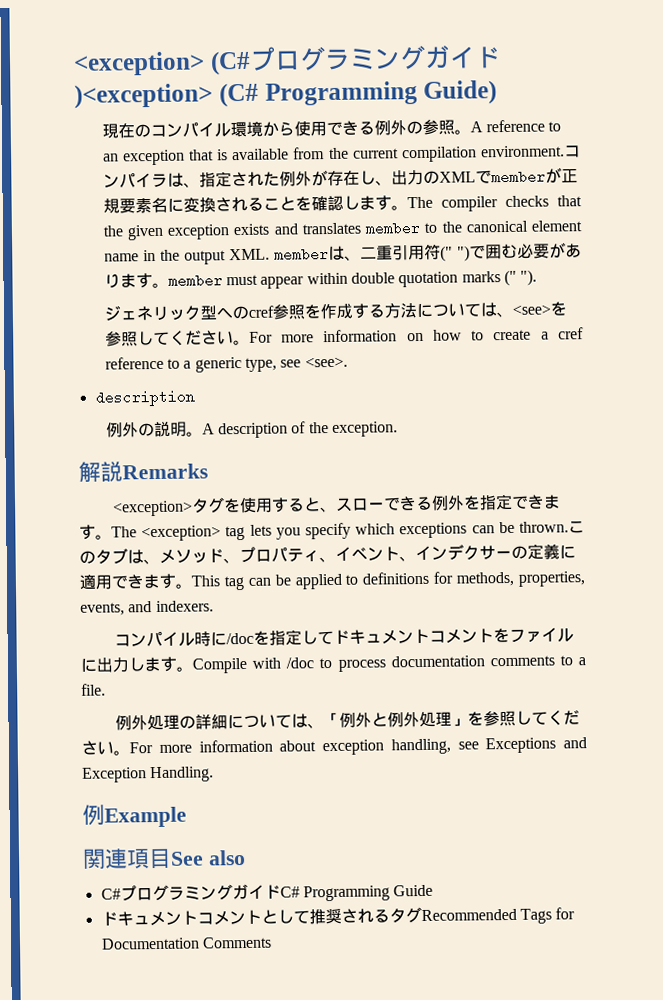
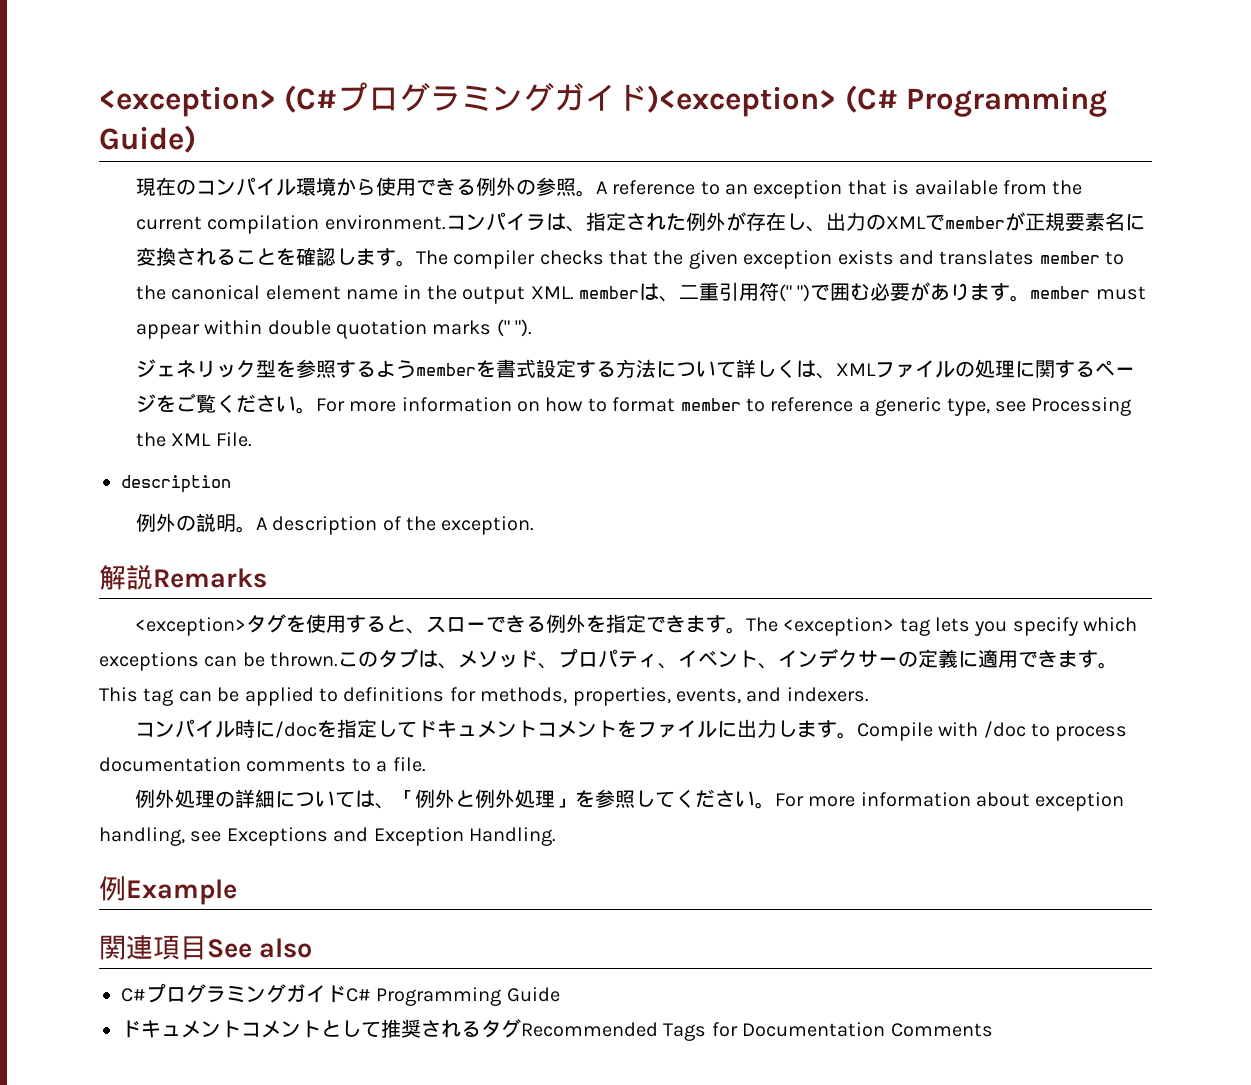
[215,301,567,320] [104,331,170,347] へのcref参照を作成する方法については、<see>を参照して -> [275,359,1135,379] [135,393,216,413] を参照するようmemberを書式設定する方法について詳しくは、XMLファイルの処理に関するページをご覧
[493,327,584,341] [104,356,348,373] create a cref reference to a generic type, see <see>. -> [612,397,1132,416] [135,432,252,447] format member to reference a generic type, see Processing the XML File.

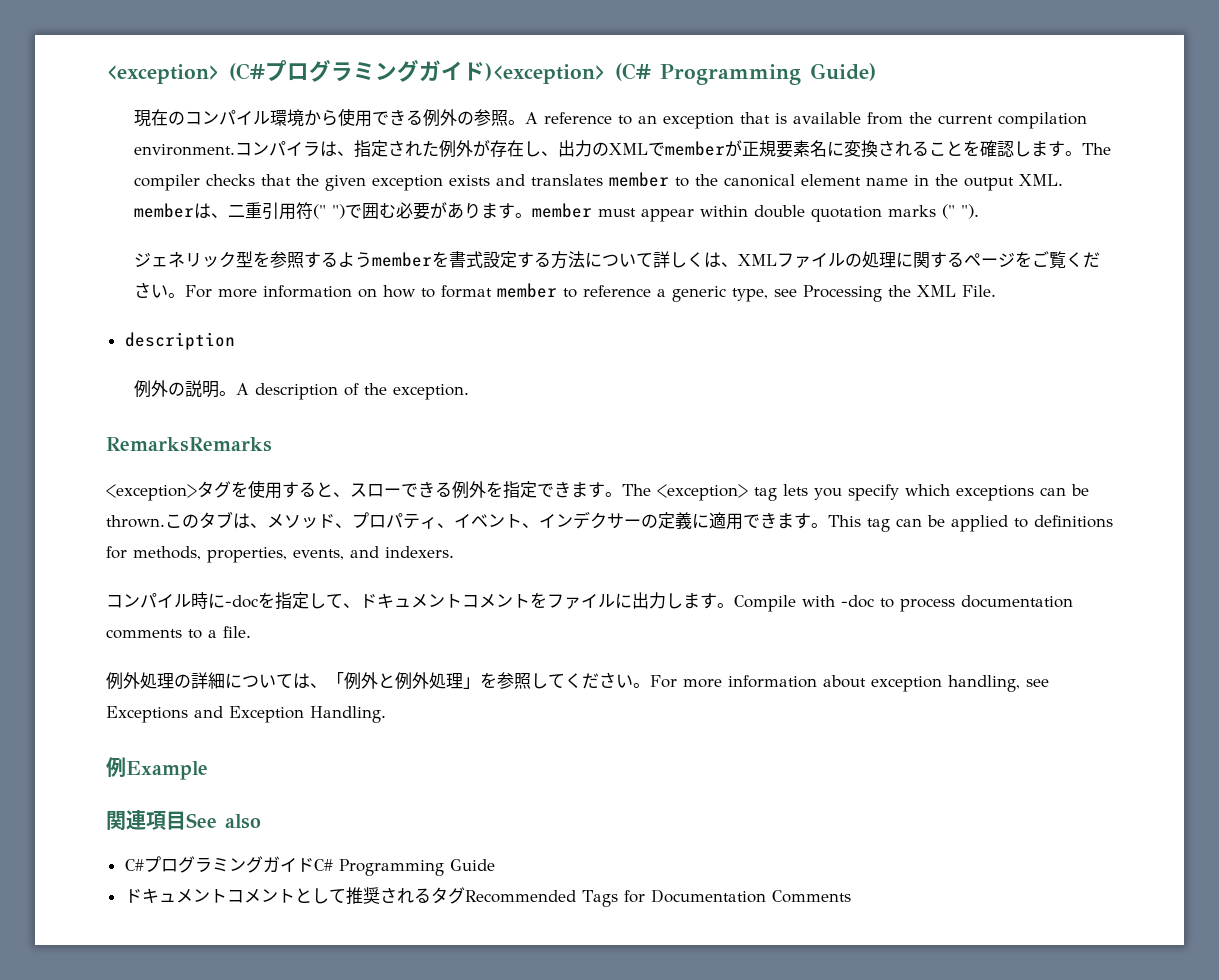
[99,565,267,590] 解説Remarks -> [106,437,272,452] RemarksRemarks
[274,721,317,738] /doc -> [225,595,258,608] -doc
(417, 729) none -> [343,603,360,608] 、
[983,721,1026,738] /doc -> [841,595,874,608] -doc

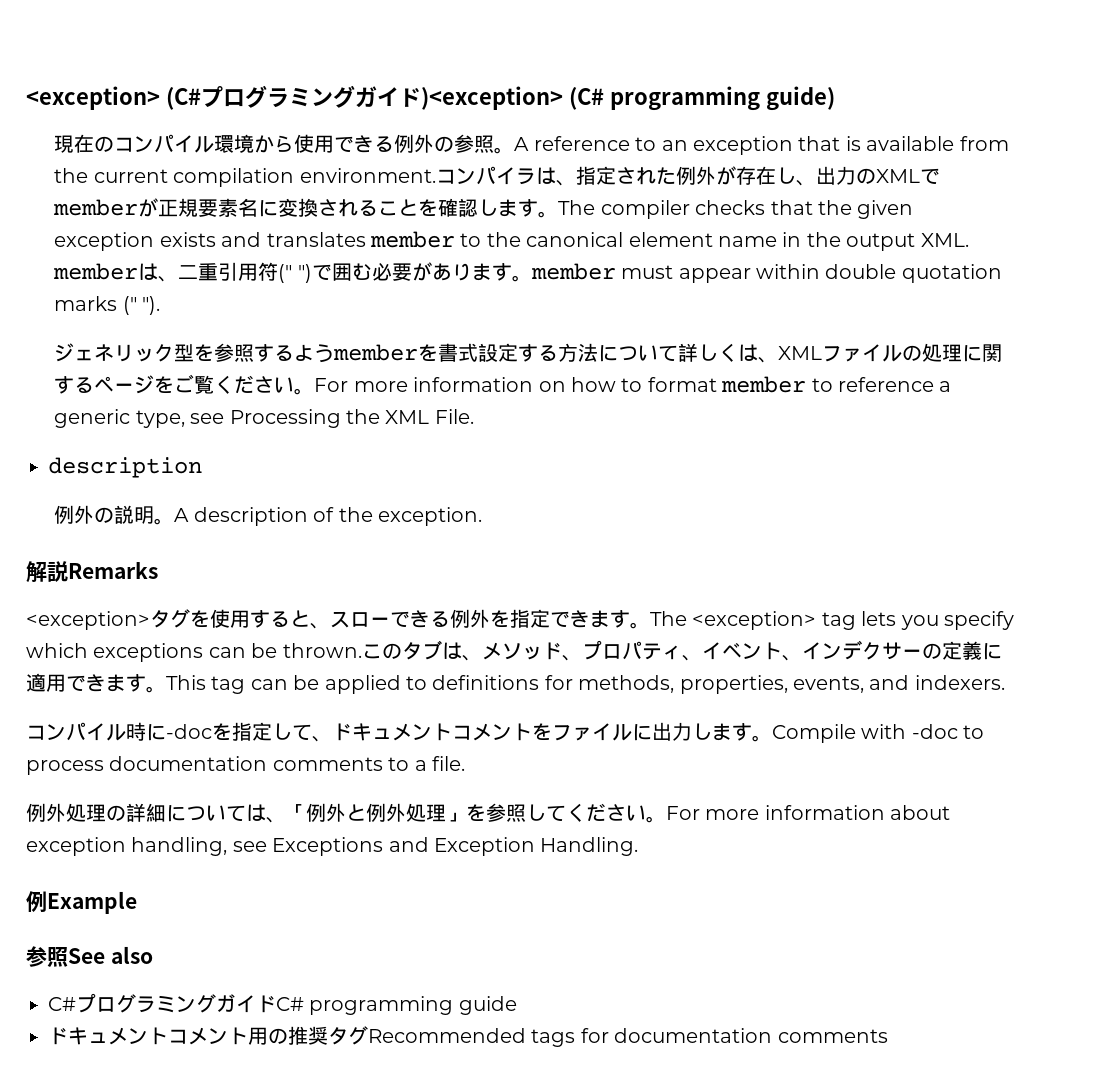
[660,63,876,85] Programming Guide) -> [609,86,835,111] programming guide)
[106,437,272,452] RemarksRemarks -> [26,561,158,583] 解説Remarks
[106,809,186,830] 関連項目 -> [26,946,68,967] 参照
[338,859,495,876] [124,887,851,907] Programming Guide // ドキュメントコメントとして推奨されるタグRecommended Tags for Documentation Comments -> [309,996,517,1015] [48,1026,888,1047] programming guide // ドキュメントコメント用の推奨タグRecommended tags for documentation comments

